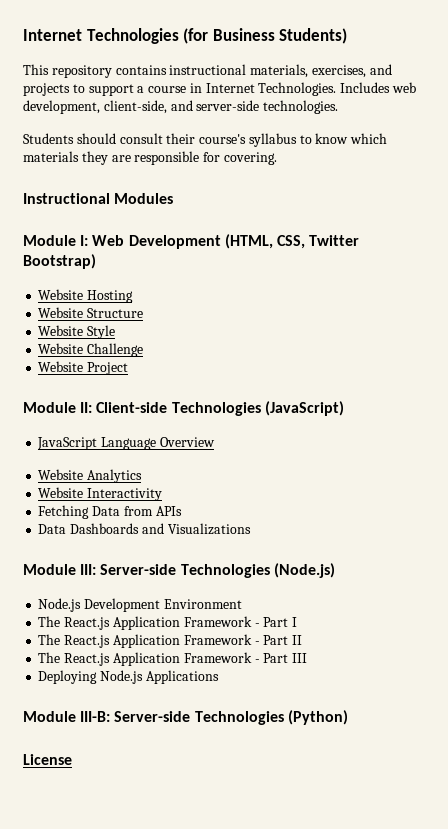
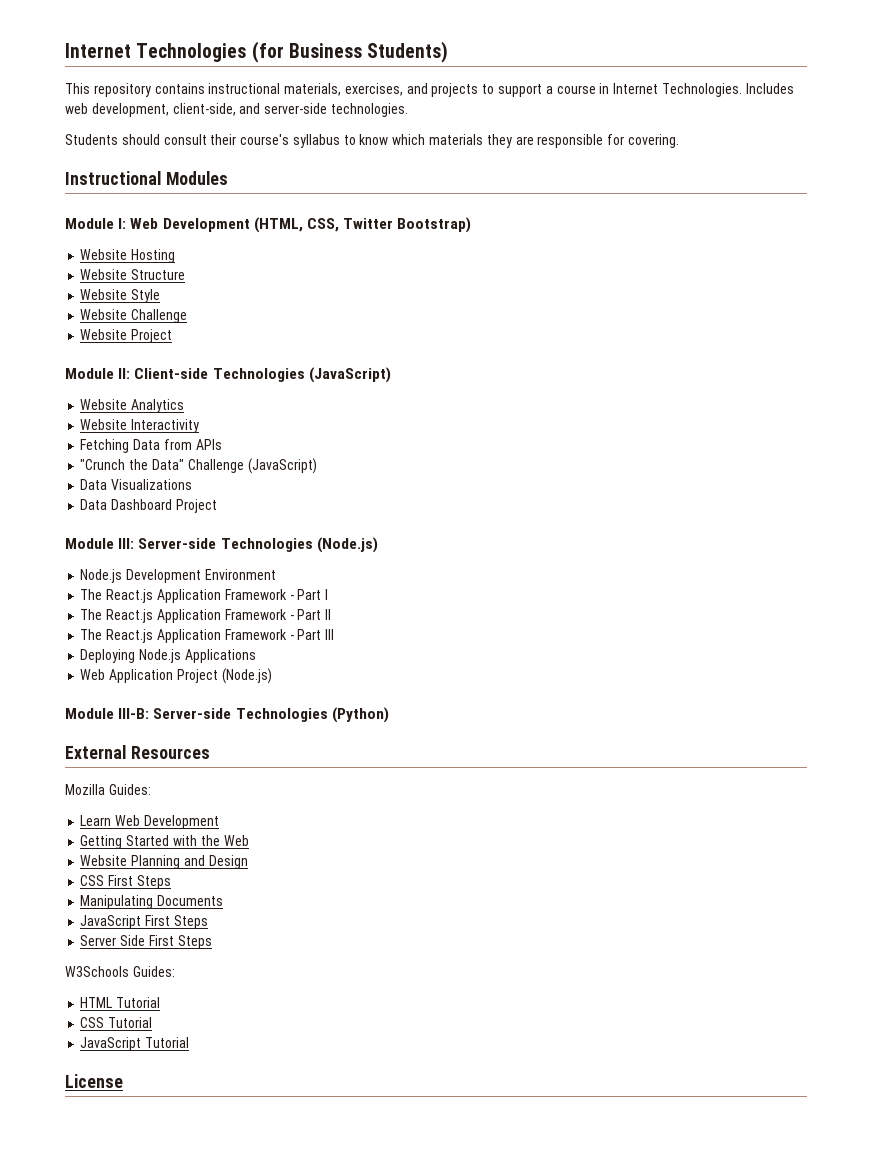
[37,437,215,450] // JavaScript Language Overview -> (391, 375) none
[38,523,164,534] // Data Dashboards and -> [80,458,317,474] [80,479,108,490] // "Crunch the Data" Challenge (JavaScript) // Data
(251, 529) none -> [80,499,217,513] // Data Dashboard Project
(219, 677) none -> [80,668,272,684] // Web Application Project (Node.js)
(348, 717) none -> [65,745,210,759] [65,784,151,795] [80,815,219,829] [80,835,249,849] [80,855,248,869] [80,875,171,889] [80,895,224,909] [80,915,208,929] [80,935,212,949] [65,966,175,977] [80,997,161,1008] [80,1017,153,1028] [80,1037,190,1051] // External Resources // Mozilla Guides: // Learn Web Development // Getting Started with the Web // Website Planning and Design // CSS First Steps // Manipulating Documents // JavaScript First Steps // Server Side First Steps // W3Schools Guides: // HTML Tutorial // CSS Tutorial // JavaScript Tutorial

